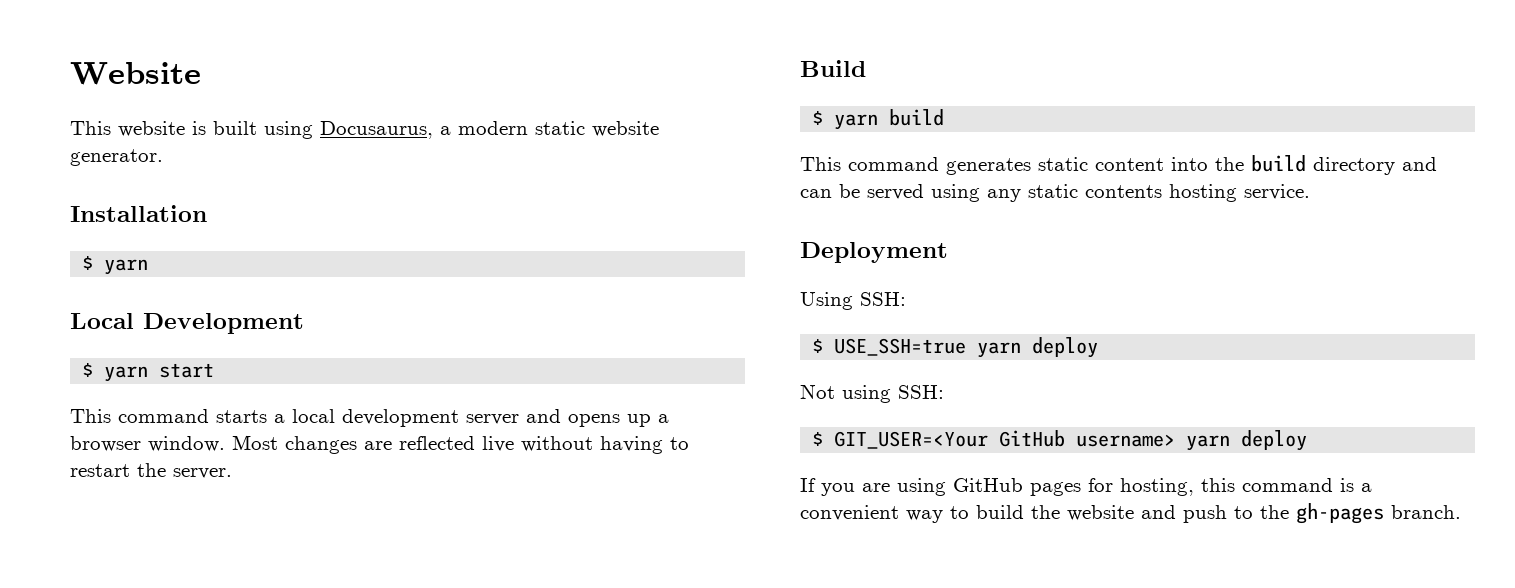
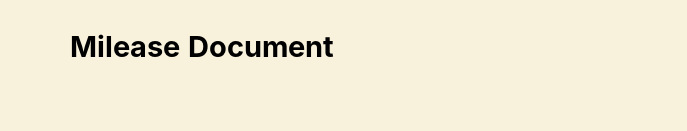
[70,62,201,85] [70,121,659,139] [70,149,163,166] [70,205,207,222] [82,256,149,275] [70,313,304,334] [82,363,215,382] [70,409,669,427] [70,435,689,454] [70,463,232,479] [800,60,866,77] [812,109,945,130] [800,155,1437,175] [800,184,1310,202] [800,242,948,263] [800,292,906,310] [812,337,1099,358] [800,384,944,403] [812,430,1308,451] [800,478,1372,496] [800,503,1461,524] Website // This website is built using Docusaurus, a modern static website generator. // Installation // $ yarn // Local Development // $ yarn start // This command starts a local development server and opens up a browser window. Most changes are reflected live without having to restart the server. // Build // $ yarn build // This command generates static content into the build directory and can be served using any static contents hosting service. // Deployment // Using SSH: // $ USE_SSH=true yarn deploy // Not using SSH: // $ GIT_USER=<Your GitHub username> yarn deploy // If you are using GitHub pages for hosting, this command is a convenient way to build the website and push to the gh-pages branch. -> [70,34,334,57] Milease Document

